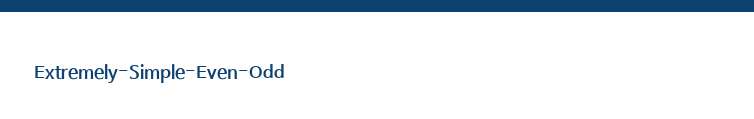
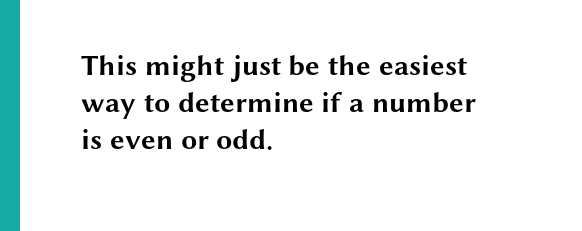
[34,64,285,84] Extremely-Simple-Even-Odd -> [81,55,468,82] [81,92,477,119] [81,129,274,150] This might just be the easiest way to determine if a number is even or odd.

